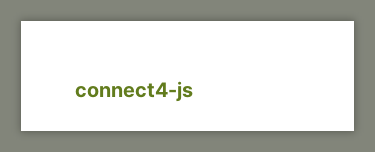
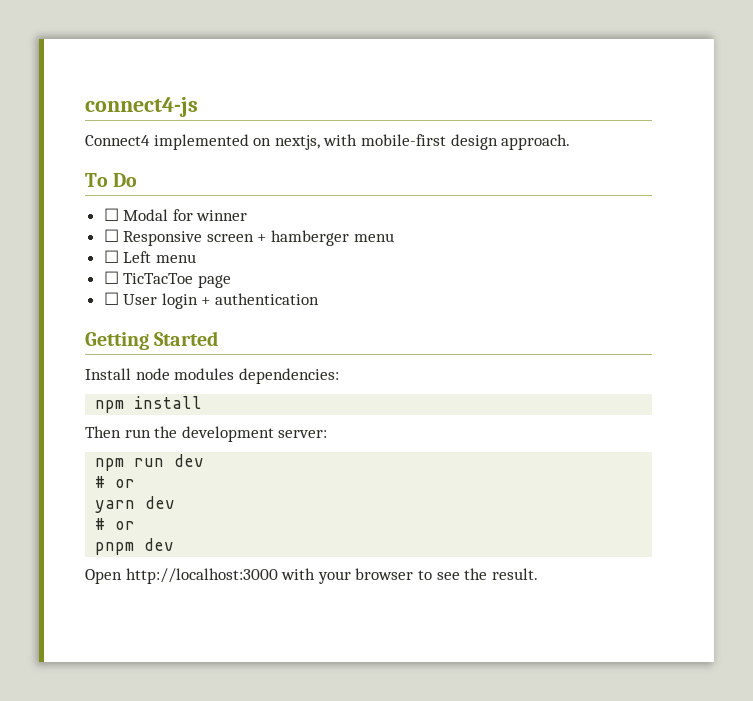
(193, 91) none -> [85,134,571,150] [85,173,138,187] [103,208,248,221] [103,229,394,246] [103,250,196,263] [103,271,231,288] [103,292,320,309] [85,331,219,350] [85,368,339,384] [95,396,203,413] [85,426,328,442] [95,454,205,471] [95,476,136,488] [95,496,176,513] [95,518,136,530] [95,538,175,555] [85,568,538,584] // Connect4 implemented on nextjs, with mobile-first design approach. // To Do // ☐ Modal for winner // ☐ Responsive screen + hamberger menu // ☐ Left menu // ☐ TicTacToe page // ☐ User login + authentication // Getting Started // Install node modules dependencies: // npm install // Then run the development server: // npm run dev // # or // yarn dev // # or // pnpm dev // Open http://localhost:3000 with your browser to see the result.

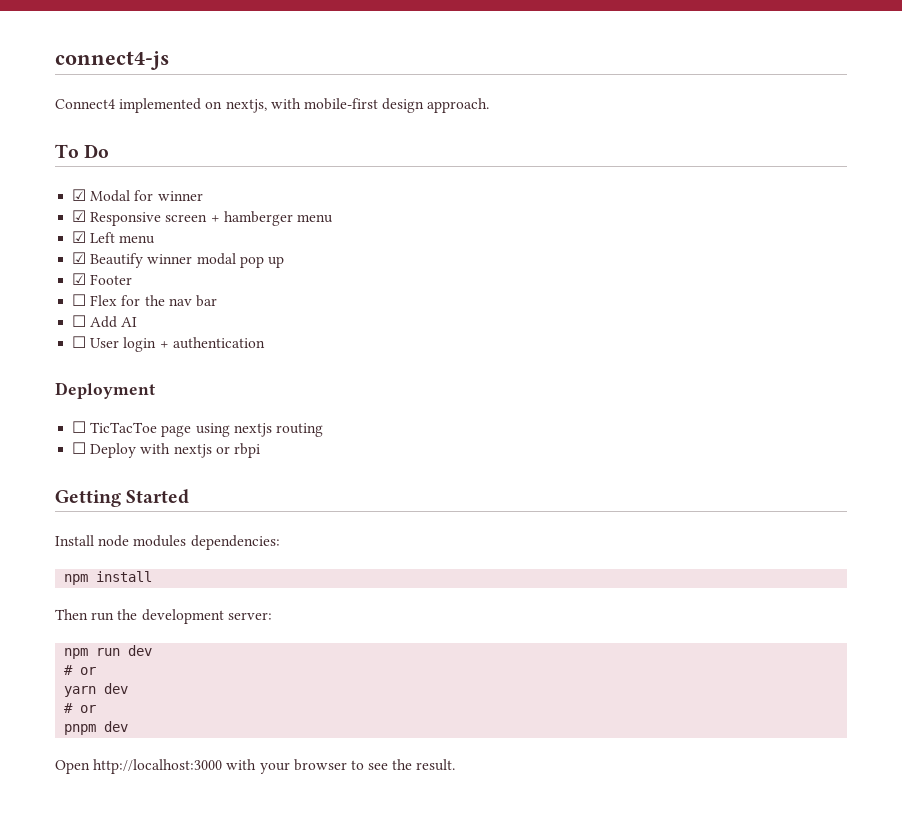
[103,208,119,221] ☐ -> [72,189,87,201] ☑
[103,229,119,242] ☐ -> [72,210,87,222] ☑
[103,250,119,263] ☐ -> [72,231,87,243] ☑
[103,271,231,288] ☐ TicTacToe page -> [72,252,284,268] [72,273,133,285] [72,294,217,307] [72,315,138,328] ☑ Beautify winner modal pop up // ☑ Footer // ☐ Flex for the nav bar // ☐ Add AI
(320, 299) none -> [55,382,155,399] [72,421,323,437] [72,442,260,458] // Deployment // ☐ TicTacToe page using nextjs routing // ☐ Deploy with nextjs or rbpi

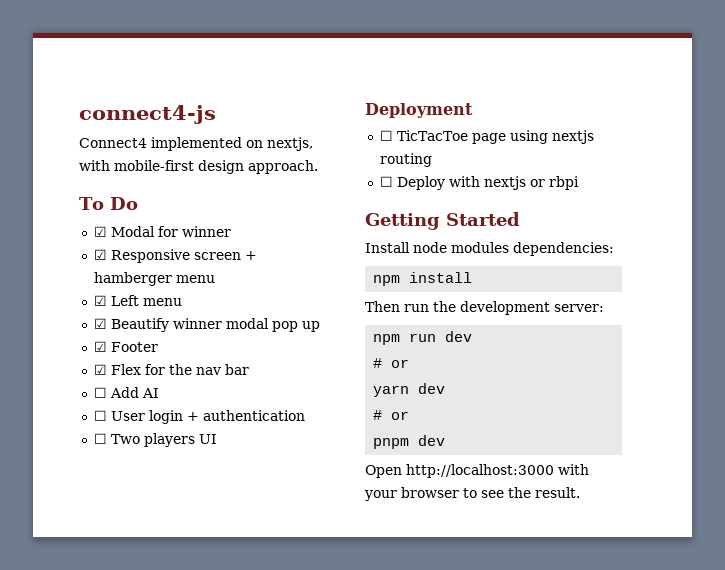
[72,294,87,306] ☐ -> [93,364,107,375] ☑
(265, 343) none -> [93,433,217,447] // ☐ Two players UI

